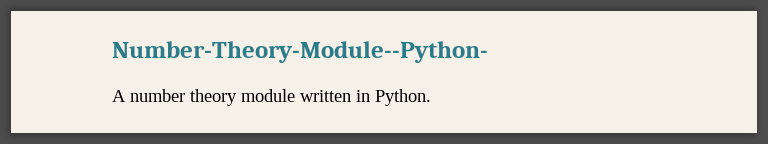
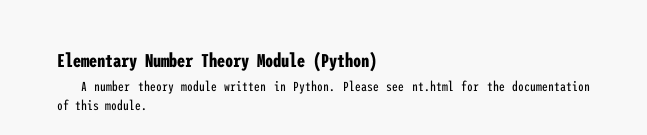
[112,41,488,63] Number-Theory-Module--Python- -> [57,51,377,72] Elementary Number Theory Module (Python)
(431, 97) none -> [342,80,591,92] [57,99,147,111] Please see nt.html for the documentation of this module.

